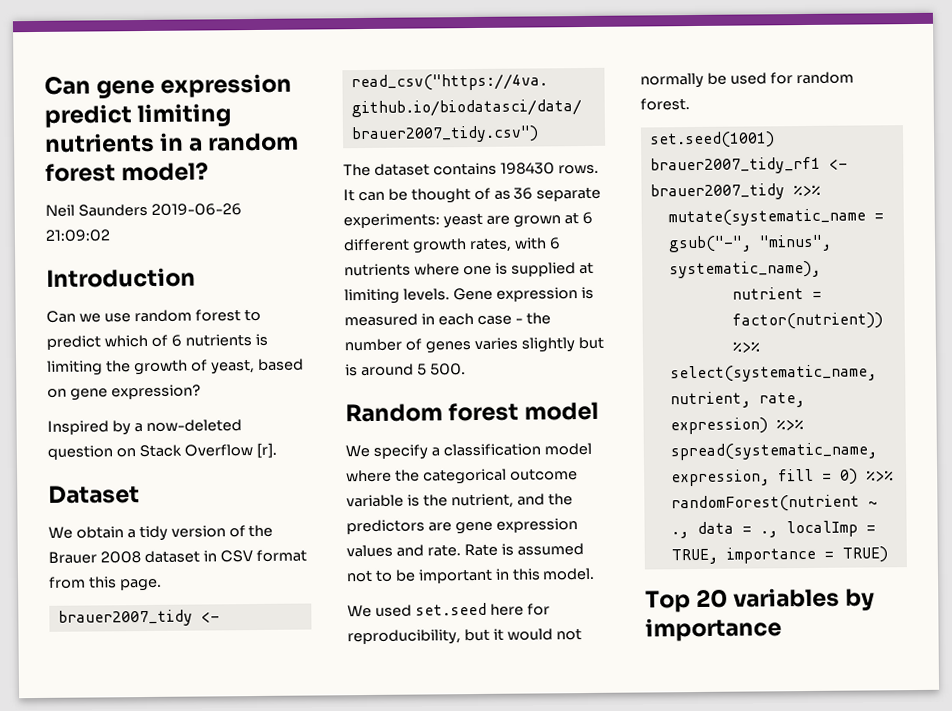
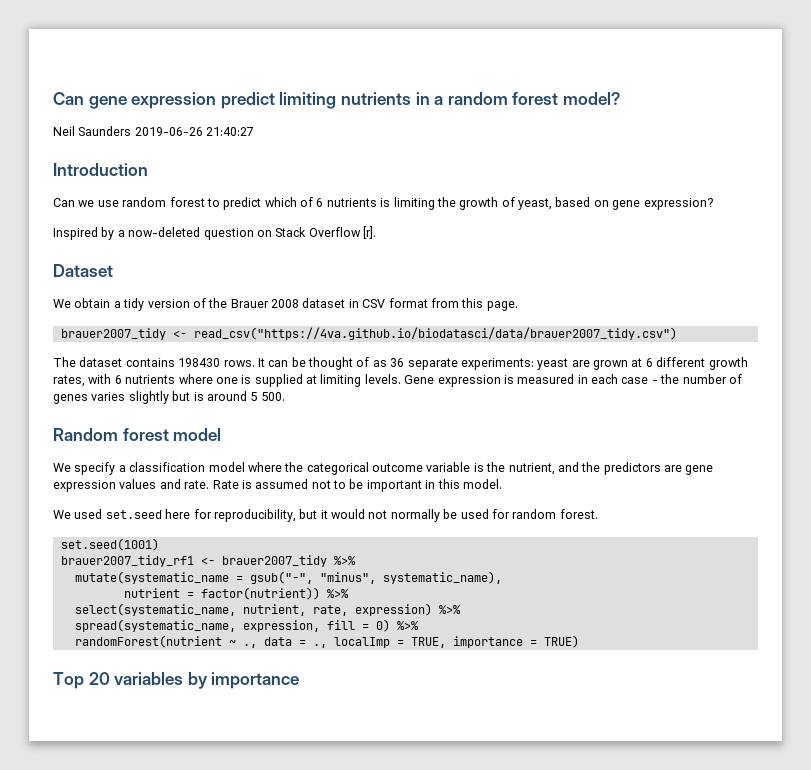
[45,229,110,242] 21:09:02 -> [206,127,255,136] 21:40:27

